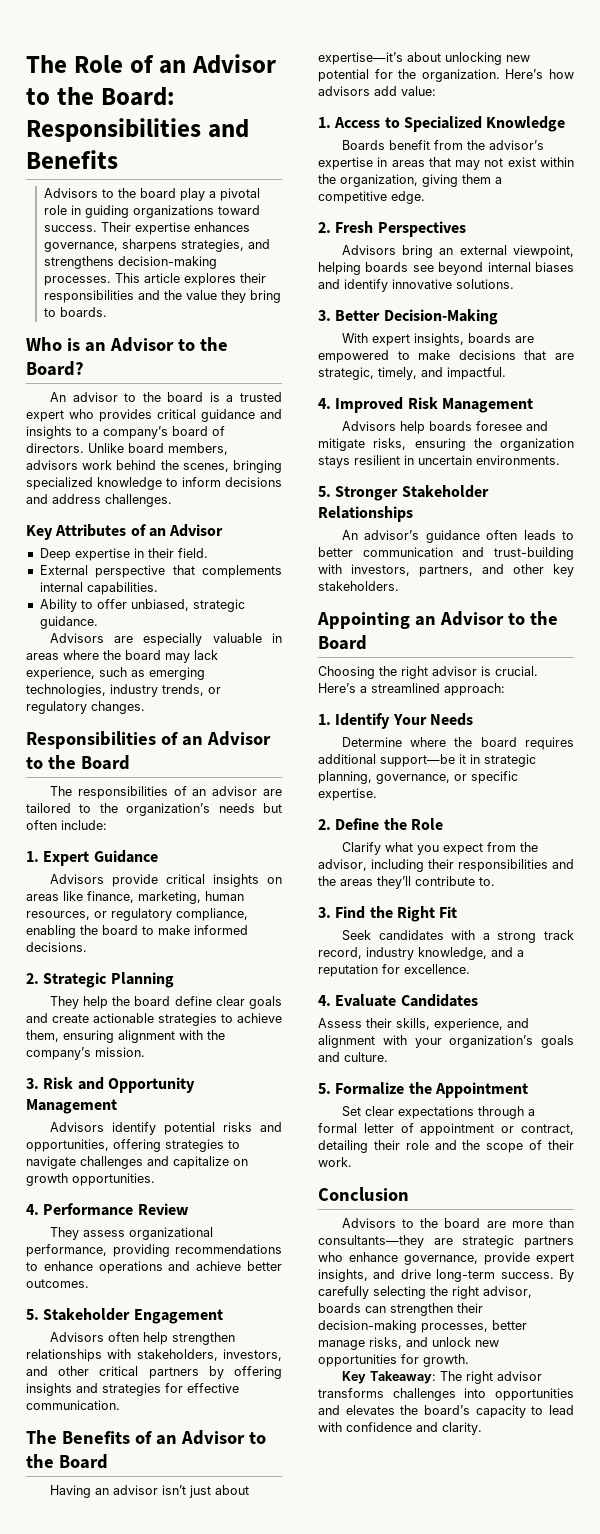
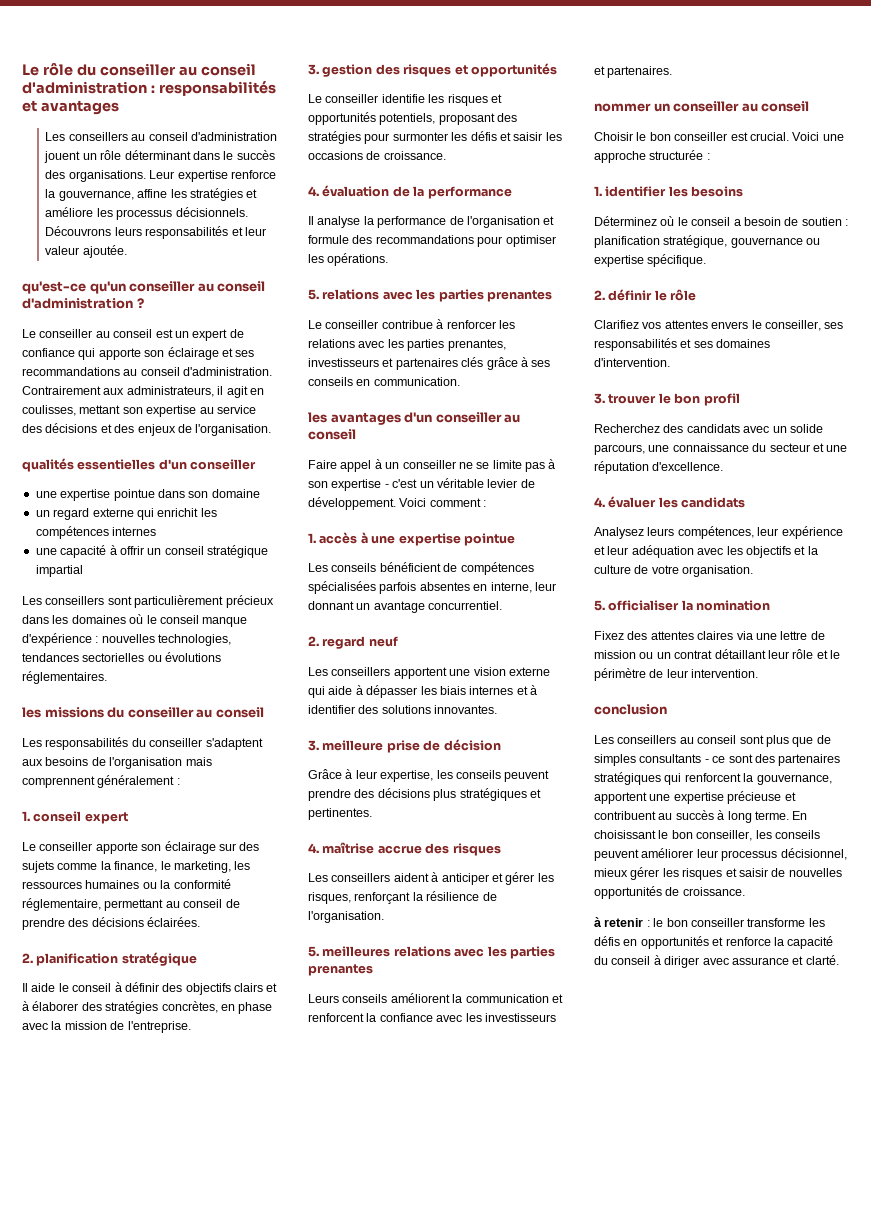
[26,54,276,74] [26,87,175,106] [26,118,249,142] [26,150,118,169] [43,188,260,201] [43,205,260,218] [43,222,250,235] [43,239,270,252] [43,256,217,269] [43,273,266,286] [43,290,281,303] [43,307,107,317] [26,337,228,352] [26,361,84,376] [49,392,283,402] [26,409,282,422] [26,426,225,439] [26,443,228,455] [26,460,282,473] [26,477,282,490] [26,494,172,507] [26,524,224,540] [39,548,208,561] [39,565,282,578] [39,582,158,595] [39,599,245,612] [39,616,98,629] [49,633,282,646] [26,650,218,663] [26,667,205,680] [26,684,221,697] [26,701,145,714] [26,731,271,749] [26,755,130,770] [49,786,282,799] [26,803,282,816] [26,820,107,830] [26,850,158,866] [49,874,282,887] [26,891,244,904] [26,908,248,921] [26,925,248,938] [26,942,87,952] [26,972,174,988] [49,996,283,1009] [26,1013,282,1026] [26,1030,225,1043] [26,1047,145,1060] [26,1077,195,1093] [26,1099,117,1114] [49,1122,282,1135] [26,1139,240,1152] [26,1156,248,1169] [26,1173,155,1186] [26,1203,189,1216] [49,1227,213,1240] [26,1244,282,1257] [26,1261,282,1274] [26,1279,89,1288] [26,1308,223,1324] [49,1332,235,1345] [26,1349,282,1362] [26,1366,282,1379] [26,1383,239,1396] [26,1400,120,1410] [26,1430,266,1445] [26,1454,108,1469] [49,1485,249,1498] [318,52,530,65] [318,69,574,82] [318,86,436,96] [318,116,566,132] [341,140,544,150] [318,157,574,170] [318,174,502,187] [318,191,425,204] [318,221,466,237] [341,245,574,258] [318,262,574,275] [318,279,514,292] [318,309,498,325] [341,333,534,346] [318,350,574,363] [318,367,506,380] [318,397,533,413] [341,421,548,434] [318,438,574,451] [318,455,560,468] [318,485,489,501] [318,506,413,522] [341,530,574,543] [318,547,574,560] [318,564,574,577] [318,581,399,591] [317,611,558,629] [318,635,367,650] [318,666,538,679] [318,683,505,696] [318,713,473,729] [341,737,574,750] [318,754,536,767] [318,771,518,784] [318,788,377,801] [318,818,443,830] [341,842,538,855] [318,859,574,872] [318,876,495,889] [318,906,458,922] [341,930,574,943] [318,947,524,960] [318,964,470,977] [318,994,478,1007] [318,1018,529,1031] [318,1035,574,1048] [318,1052,388,1062] [318,1082,528,1098] [341,1106,535,1119] [318,1123,574,1136] [318,1140,574,1153] [318,1157,352,1167] [318,1187,409,1201] [341,1218,574,1228] [318,1235,574,1248] [318,1252,574,1265] [318,1269,574,1282] [318,1286,532,1299] [318,1303,483,1316] [318,1320,527,1333] [318,1337,499,1350] [318,1354,469,1367] [341,1371,542,1384] [318,1388,574,1401] [318,1405,574,1418] [318,1422,482,1435] The Role of an Advisor to the Board: Responsibilities and Benefits // Advisors to the board play a pivotal role in guiding organizations toward success. Their expertise enhances governance, sharpens strategies, and strengthens decision-making processes. This article explores their responsibilities and the value they bring to boards. // Who is an Advisor to the Board? // An advisor to the board is a trusted expert who provides critical guidance and insights to a company’s board of directors. Unlike board members, advisors work behind the scenes, bringing specialized knowledge to inform decisions and address challenges. // Key Attributes of an Advisor // Deep expertise in their field. // External perspective that complements internal capabilities. // Ability to offer unbiased, strategic guidance. // Advisors are especially valuable in areas where the board may lack experience, such as emerging technologies, industry trends, or regulatory changes. // Responsibilities of an Advisor to the Board // The responsibilities of an advisor are tailored to the organization’s needs but often include: // 1. Expert Guidance // Advisors provide critical insights on areas like finance, marketing, human resources, or regulatory compliance, enabling the board to make informed decisions. // 2. Strategic Planning // They help the board define clear goals and create actionable strategies to achieve them, ensuring alignment with the company’s mission. // 3. Risk and Opportunity Management // Advisors identify potential risks and opportunities, offering strategies to navigate challenges and capitalize on growth opportunities. // 4. Performance Review // They assess organizational performance, providing recommendations to enhance operations and achieve better outcomes. // 5. Stakeholder Engagement // Advisors often help strengthen relationships with stakeholders, investors, and other critical partners by offering insights and strategies for effective communication. // The Benefits of an Advisor to the Board // Having an advisor isn’t just about expertise—it’s about unlocking new potential for the organization. Here’s how advisors add value: // 1. Access to Specialized Knowledge // Boards benefit from the advisor’s expertise in areas that may not exist within the organization, giving them a competitive edge. // 2. Fresh Perspectives // Advisors bring an external viewpoint, helping boards see beyond internal biases and identify innovative solutions. // 3. Better Decision-Making // With expert insights, boards are empowered to make decisions that are strategic, timely, and impactful. // 4. Improved Risk Management // Advisors help boards foresee and mitigate risks, ensuring the organization stays resilient in uncertain environments. // 5. Stronger Stakeholder Relationships // An advisor’s guidance often leads to better communication and trust-building with investors, partners, and other key stakeholders. // Appointing an Advisor to the Board // Choosing the right advisor is crucial. Here’s a streamlined approach: // 1. Identify Your Needs // Determine where the board requires additional support—be it in strategic planning, governance, or specific expertise. // 2. Define the Role // Clarify what you expect from the advisor, including their responsibilities and the areas they’ll contribute to. // 3. Find the Right Fit // Seek candidates with a strong track record, industry knowledge, and a reputation for excellence. // 4. Evaluate Candidates // Assess their skills, experience, and alignment with your organization’s goals and culture. // 5. Formalize the Appointment // Set clear expectations through a formal letter of appointment or contract, detailing their role and the scope of their work. // Conclusion // Advisors to the board are more than consultants—they are strategic partners who enhance governance, provide expert insights, and drive long-term success. By carefully selecting the right advisor, boards can strengthen their decision-making processes, better manage risks, and unlock new opportunities for growth. // Key Takeaway: The right advisor transforms challenges into opportunities and elevates the board’s capacity to lead with confidence and clarity. -> [22,63,256,76] [22,81,276,96] [22,100,119,115] [45,132,277,141] [44,150,275,163] [45,170,276,182] [45,188,258,201] [45,207,248,220] [45,226,266,239] [45,245,127,258] [22,281,266,294] [22,298,144,309] [22,329,244,341] [22,347,255,360] [22,367,273,376] [22,386,264,398] [22,405,256,417] [22,423,272,436] [22,458,257,472] [35,489,260,501] [35,508,217,520] [35,526,157,539] [35,545,268,558] [35,565,83,577] [22,595,274,608] [22,614,248,627] [22,633,232,646] [22,652,222,662] [22,671,107,684] [22,707,264,718] [22,737,263,750] [22,757,212,769] [22,775,180,788] [22,811,128,824] [22,841,260,854] [22,861,251,873] [22,879,231,889] [22,898,240,911] [22,917,201,930] [22,952,197,966] [22,982,278,995] [22,1001,273,1014] [22,1021,191,1033] [308,63,557,77] [308,94,502,106] [308,112,518,125] [308,131,562,144] [308,151,446,160] [308,185,512,199] [308,216,555,228] [308,235,556,247] [308,253,389,266] [308,289,552,302] [308,319,515,329] [308,339,506,351] [308,357,551,370] [308,377,460,386] [308,412,521,425] [308,429,356,440] [308,459,556,472] [308,478,535,491] [308,497,487,510] [308,532,515,546] [308,562,534,575] [308,581,556,594] [308,601,503,613] [308,636,398,649] [308,667,550,679] [308,685,537,698] [308,705,498,714] [308,739,501,753] [308,769,550,782] [308,788,541,801] [308,808,372,820] [308,842,501,856] [308,872,554,885] [308,891,497,904] [308,911,384,923] [308,946,555,959] [308,964,373,976] [308,993,563,1003] [308,1013,556,1022] [594,66,673,78] [594,101,810,112] [594,132,844,141] [594,150,710,163] [594,186,744,197] [594,216,848,226] [594,235,821,248] [594,254,707,267] [594,289,697,301] [594,320,844,331] [594,338,771,351] [594,358,670,367] [594,393,740,406] [594,424,823,433] [594,443,848,455] [594,461,724,474] [594,496,746,508] [594,526,843,539] [594,545,818,558] [594,565,754,577] [594,600,771,611] [594,631,825,640] [594,649,840,659] [594,668,759,681] [594,704,667,715] [594,735,831,747] [594,754,841,766] [594,772,832,785] [594,791,796,804] [594,810,808,823] [594,830,820,841] [594,848,847,861] [594,867,842,880] [594,886,745,899] [594,917,825,927] [594,936,834,949] [594,955,839,968] Le rôle du conseiller au conseil d'administration : responsabilités et avantages // Les conseillers au conseil d'administration jouent un rôle déterminant dans le succès des organisations. Leur expertise renforce la gouvernance, affine les stratégies et améliore les processus décisionnels. Découvrons leurs responsabilités et leur valeur ajoutée. // qu'est-ce qu'un conseiller au conseil d'administration ? // Le conseiller au conseil est un expert de confiance qui apporte son éclairage et ses recommandations au conseil d'administration. Contrairement aux administrateurs, il agit en coulisses, mettant son expertise au service des décisions et des enjeux de l'organisation. // qualités essentielles d'un conseiller // une expertise pointue dans son domaine // un regard externe qui enrichit les compétences internes // une capacité à offrir un conseil stratégique impartial // Les conseillers sont particulièrement précieux dans les domaines où le conseil manque d'expérience : nouvelles technologies, tendances sectorielles ou évolutions réglementaires. // les missions du conseiller au conseil // Les responsabilités du conseiller s'adaptent aux besoins de l'organisation mais comprennent généralement : // 1. conseil expert // Le conseiller apporte son éclairage sur des sujets comme la finance, le marketing, les ressources humaines ou la conformité réglementaire, permettant au conseil de prendre des décisions éclairées. // 2. planification stratégique // Il aide le conseil à définir des objectifs clairs et à élaborer des stratégies concrètes, en phase avec la mission de l'entreprise. // 3. gestion des risques et opportunités // Le conseiller identifie les risques et opportunités potentiels, proposant des stratégies pour surmonter les défis et saisir les occasions de croissance. // 4. évaluation de la performance // Il analyse la performance de l'organisation et formule des recommandations pour optimiser les opérations. // 5. relations avec les parties prenantes // Le conseiller contribue à renforcer les relations avec les parties prenantes, investisseurs et partenaires clés grâce à ses conseils en communication. // les avantages d'un conseiller au conseil // Faire appel à un conseiller ne se limite pas à son expertise - c'est un véritable levier de développement. Voici comment : // 1. accès à une expertise pointue // Les conseils bénéficient de compétences spécialisées parfois absentes en interne, leur donnant un avantage concurrentiel. // 2. regard neuf // Les conseillers apportent une vision externe qui aide à dépasser les biais internes et à identifier des solutions innovantes. // 3. meilleure prise de décision // Grâce à leur expertise, les conseils peuvent prendre des décisions plus stratégiques et pertinentes. // 4. maîtrise accrue des risques // Les conseillers aident à anticiper et gérer les risques, renforçant la résilience de l'organisation. // 5. meilleures relations avec les parties prenantes // Leurs conseils améliorent la communication et renforcent la confiance avec les investisseurs et partenaires. // nommer un conseiller au conseil // Choisir le bon conseiller est crucial. Voici une approche structurée : // 1. identifier les besoins // Déterminez où le conseil a besoin de soutien : planification stratégique, gouvernance ou expertise spécifique. // 2. définir le rôle // Clarifiez vos attentes envers le conseiller, ses responsabilités et ses domaines d'intervention. // 3. trouver le bon profil // Recherchez des candidats avec un solide parcours, une connaissance du secteur et une réputation d'excellence. // 4. évaluer les candidats // Analysez leurs compétences, leur expérience et leur adéquation avec les objectifs et la culture de votre organisation. // 5. officialiser la nomination // Fixez des attentes claires via une lettre de mission ou un contrat détaillant leur rôle et le périmètre de leur intervention. // conclusion // Les conseillers au conseil sont plus que de simples consultants - ce sont des partenaires stratégiques qui renforcent la gouvernance, apportent une expertise précieuse et contribuent au succès à long terme. En choisissant le bon conseiller, les conseils peuvent améliorer leur processus décisionnel, mieux gérer les risques et saisir de nouvelles opportunités de croissance. // à retenir : le bon conseiller transforme les défis en opportunités et renforce la capacité du conseil à diriger avec assurance et clarté.

